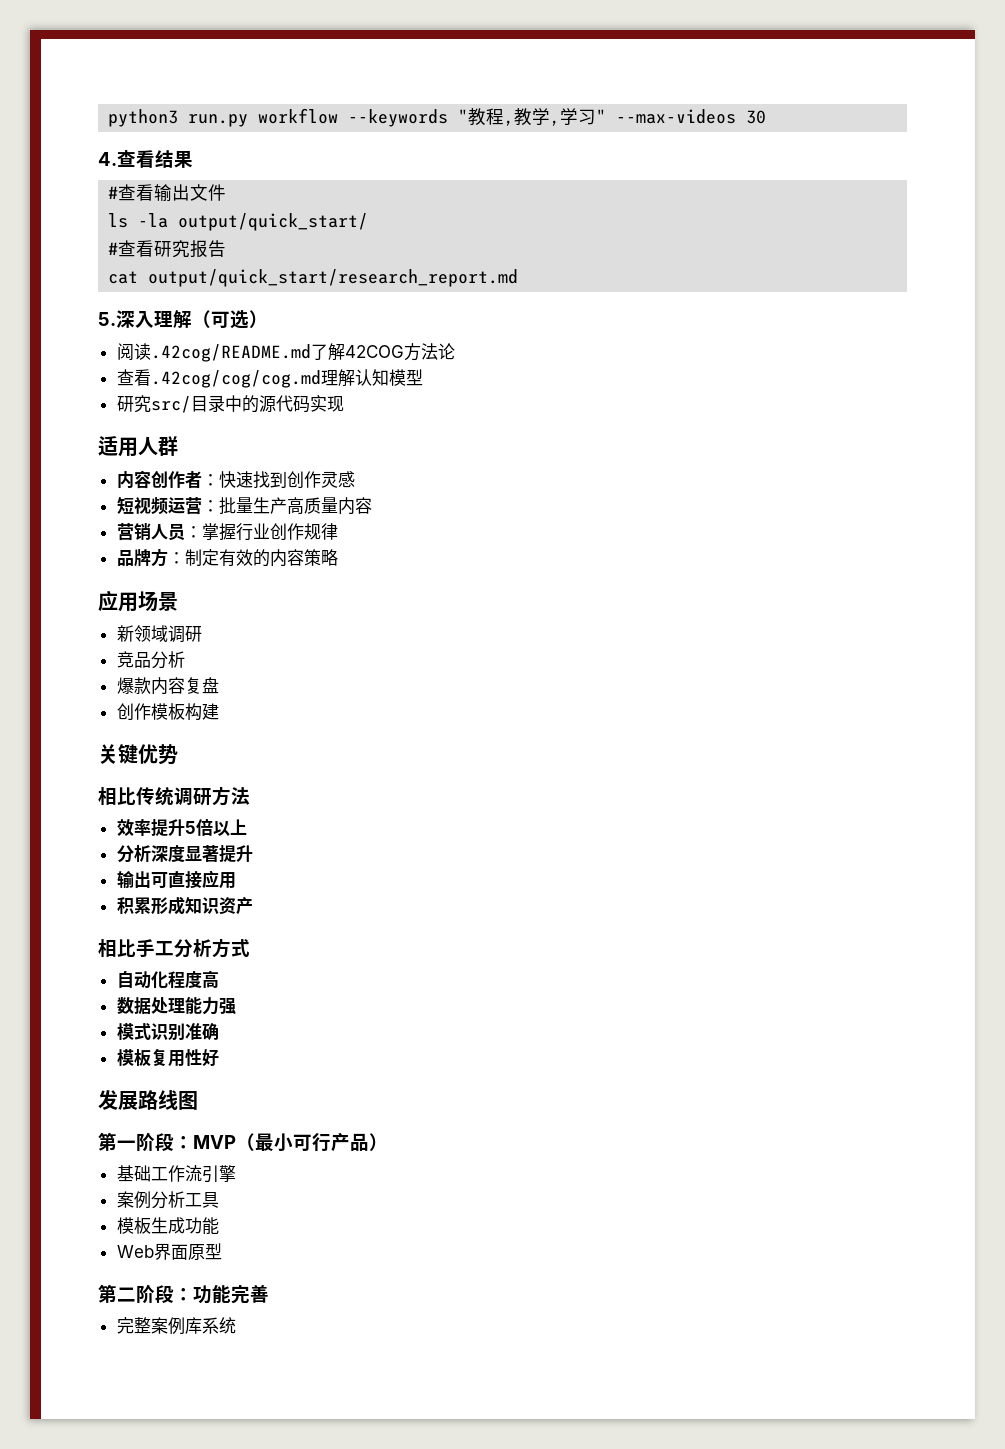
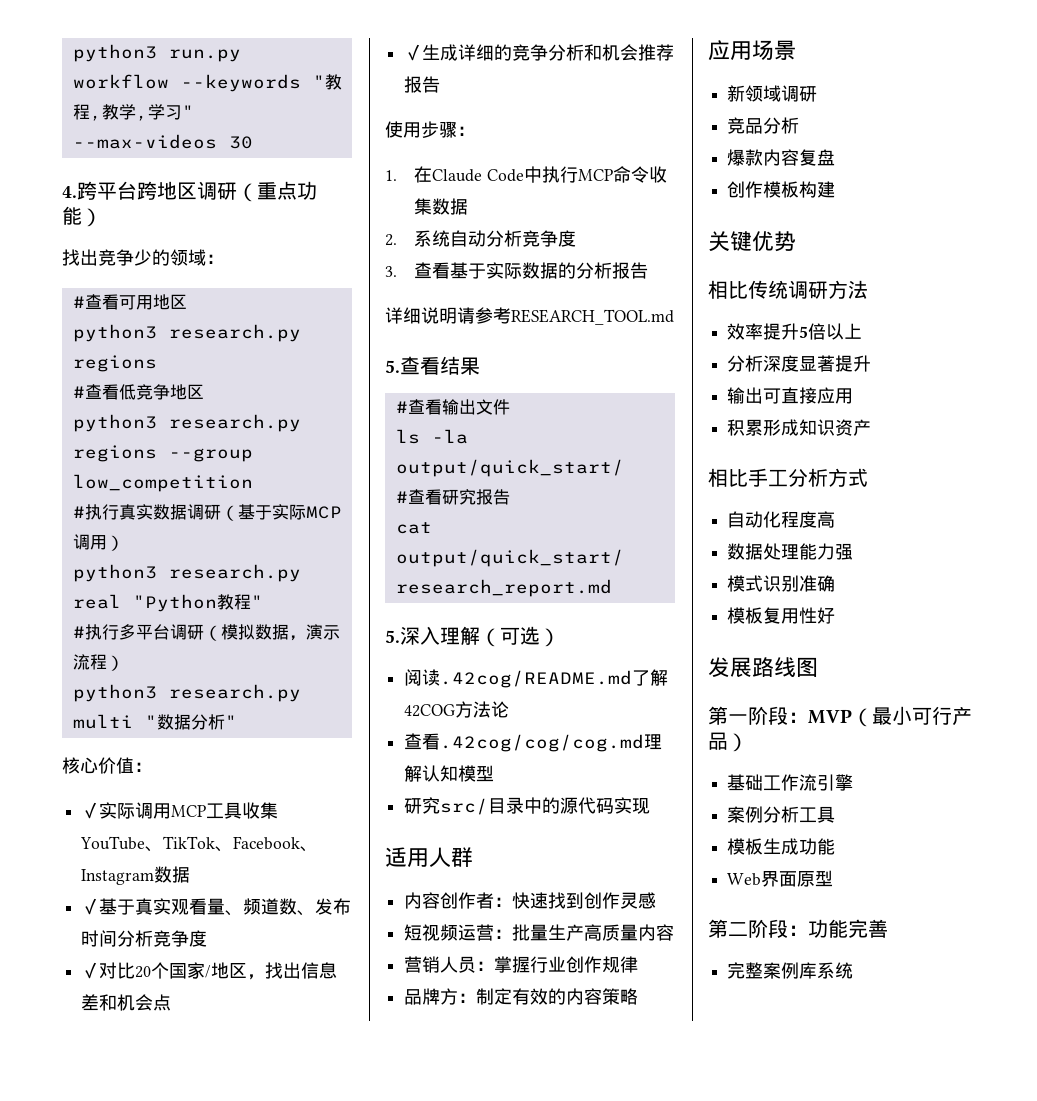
(117, 159) none -> [77,181,317,202] [62,206,102,227] [62,249,224,266] [72,294,187,310] [72,324,301,342] [72,355,157,372] [72,384,204,400] [72,414,301,432] [72,445,253,462] [72,474,253,492] [72,504,342,521] [72,534,124,551] [72,564,301,582] [72,594,263,612] [72,624,340,641] [72,654,124,671] [72,684,301,702] [72,714,237,730] [62,757,152,774] [81,802,279,819] [80,836,319,852] [81,866,191,885] [81,898,352,916] [81,930,208,947] [81,962,338,980] [81,994,172,1011] [404,44,675,61] [404,76,441,93] [385,121,475,138] [385,166,668,183] [414,198,469,215] [385,230,577,247] [385,262,649,279] [385,307,674,325] [385,360,400,373] 跨平台跨地区调研（重点功能） // 找出竞争少的领域： // #查看可用地区 // python3 research.py regions // #查看低竞争地区 // python3 research.py regions --group low_competition // #执行真实数据调研（基于实际MCP调用） // python3 research.py real "Python教程" // #执行多平台调研（模拟数据，演示流程） // python3 research.py multi "数据分析" // 核心价值： // ✓实际调用MCP工具收集YouTube、TikTok、Facebook、Instagram数据 // ✓基于真实观看量、频道数、发布时间分析竞争度 // ✓对比20个国家/地区，找出信息差和机会点 // ✓生成详细的竞争分析和机会推荐报告 // 使用步骤： // 1.在Claude Code中执行MCP命令收集数据 // 2.系统自动分析竞争度 // 3.查看基于实际数据的分析报告 // 详细说明请参考RESEARCH_TOOL.md // 5.

